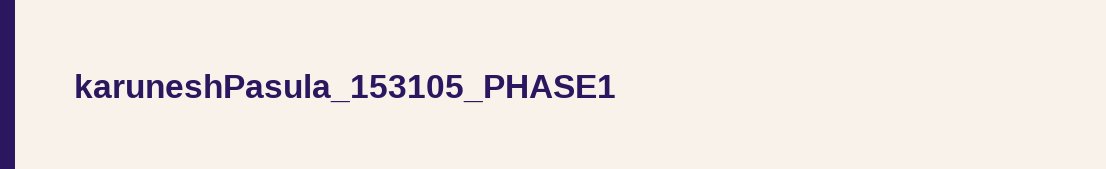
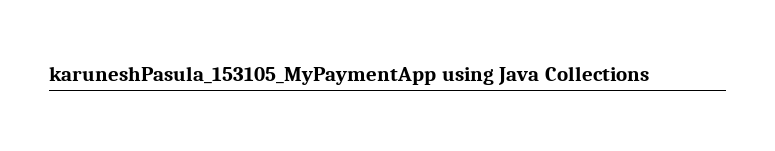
[74,74,616,103] karuneshPasula_153105_PHASE1 -> [49,66,649,85] karuneshPasula_153105_MyPaymentApp using Java Collections

